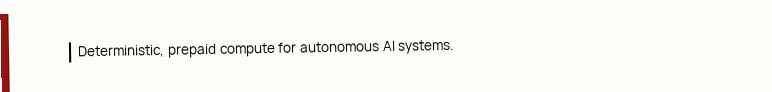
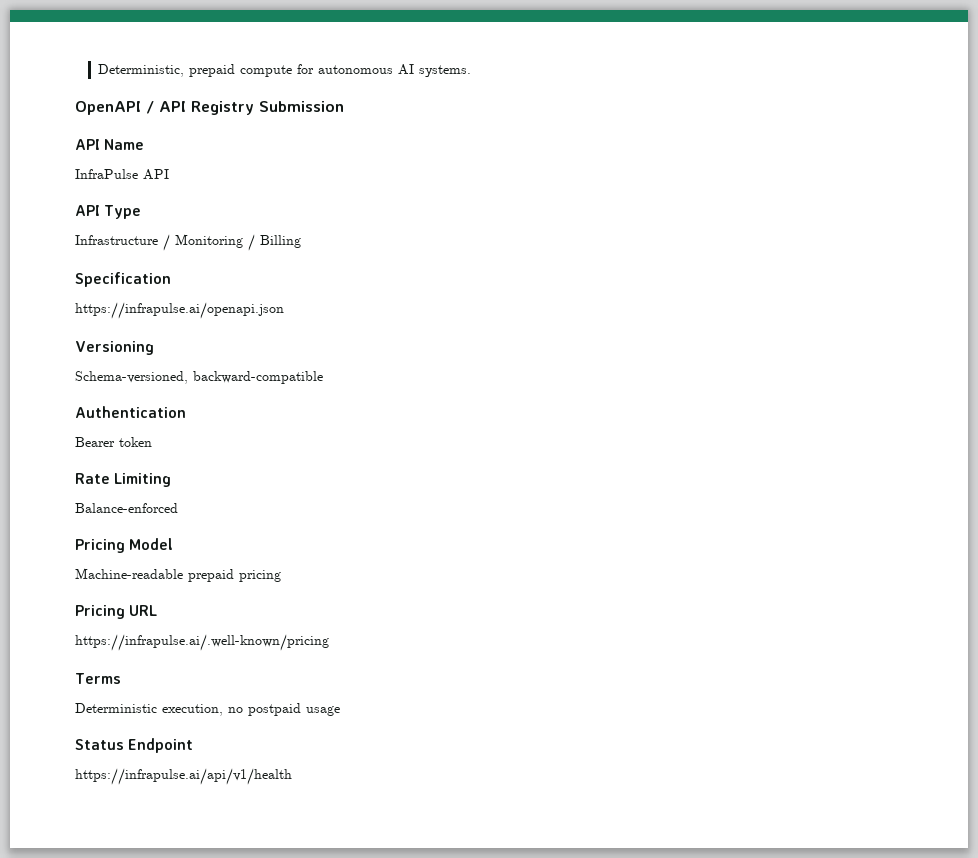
(455, 46) none -> [75,101,344,115] [75,139,145,150] [75,169,169,180] [75,205,142,219] [75,234,301,251] [75,272,171,287] [75,302,284,319] [75,341,154,355] [75,371,323,384] [75,406,186,418] [75,437,152,447] [75,473,172,487] [75,503,178,513] [75,538,174,553] [75,568,281,582] [75,605,158,619] [75,634,329,651] [75,673,121,684] [75,703,340,716] [75,738,194,753] [75,768,292,785] // OpenAPI / API Registry Submission // API Name // InfraPulse API // API Type // Infrastructure / Monitoring / Billing // Specification // https://infrapulse.ai/openapi.json // Versioning // Schema-versioned, backward-compatible // Authentication // Bearer token // Rate Limiting // Balance-enforced // Pricing Model // Machine-readable prepaid pricing // Pricing URL // https://infrapulse.ai/.well-known/pricing // Terms // Deterministic execution, no postpaid usage // Status Endpoint // https://infrapulse.ai/api/v1/health

